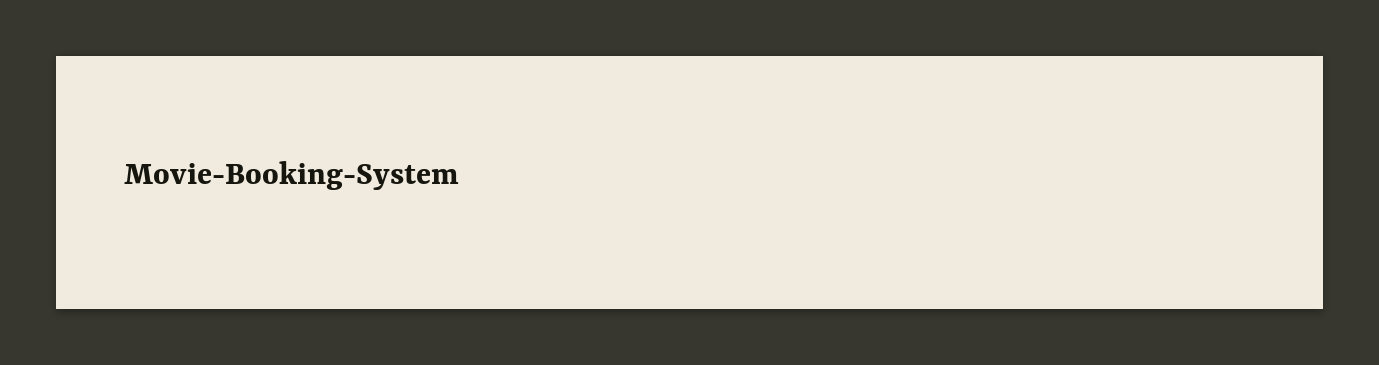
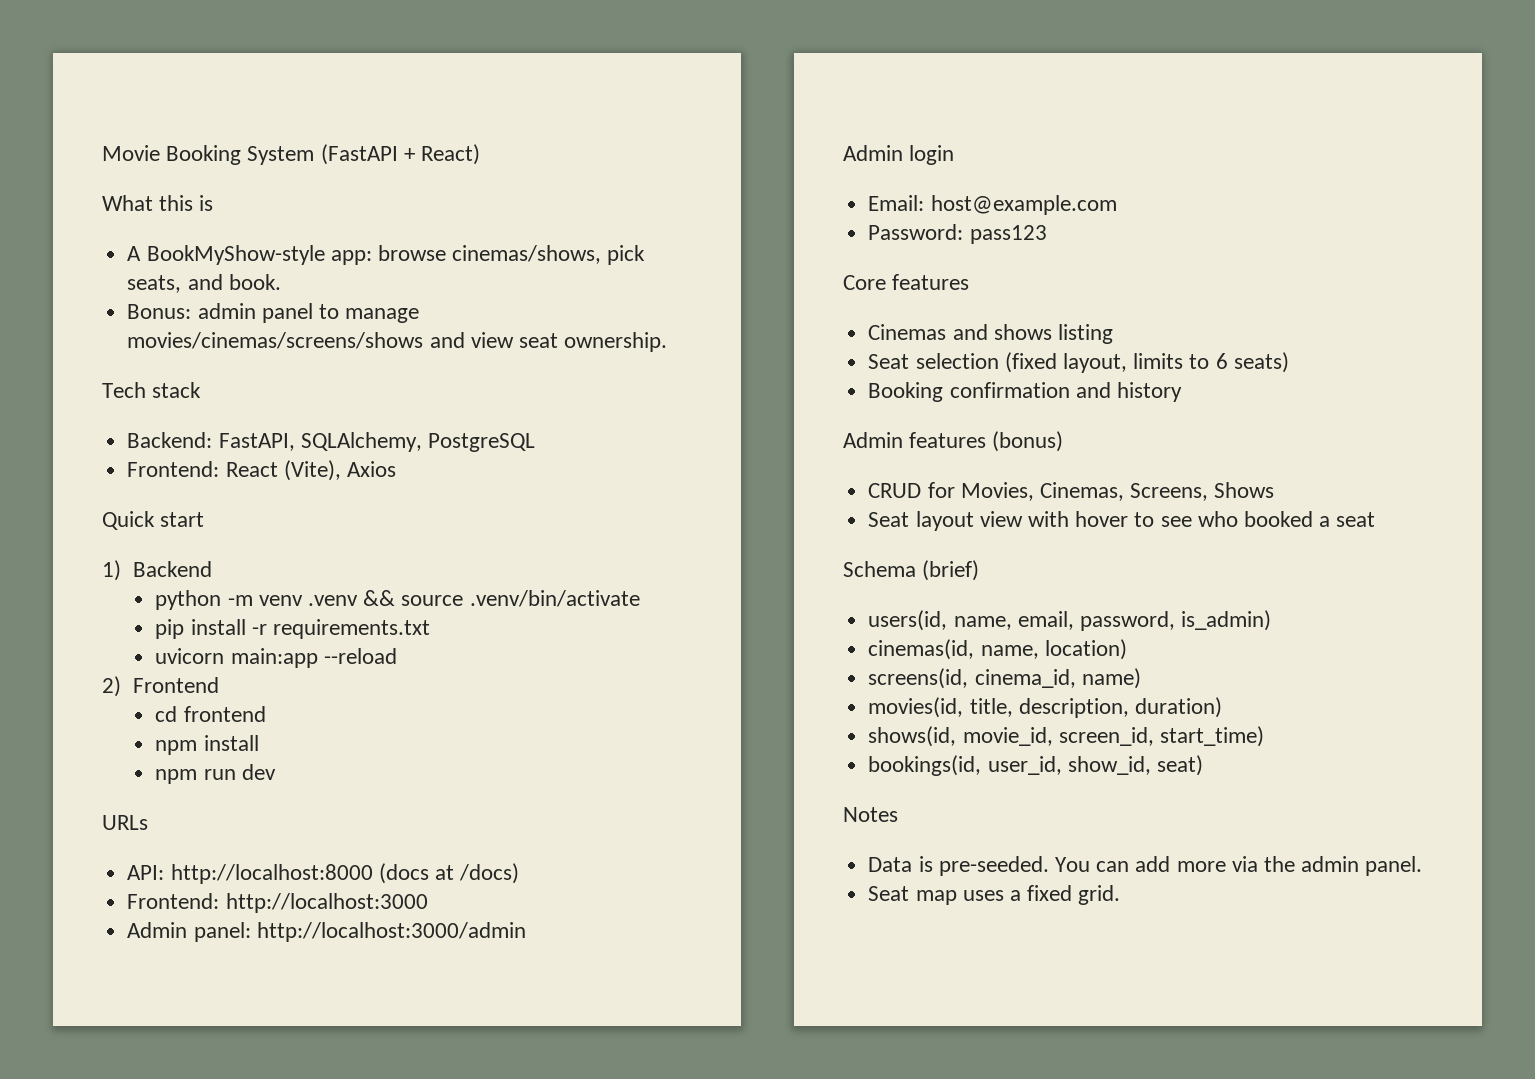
[124,161,459,190] Movie-Booking-System -> [102,144,481,165] [102,195,214,211] [127,245,646,265] [127,274,281,293] [127,303,420,323] [127,332,668,352] [102,382,202,398] [127,432,535,452] [127,460,396,481] [102,511,205,530] [102,560,212,581] [155,590,640,610] [155,619,431,639] [155,648,397,668] [102,676,219,697] [155,706,266,722] [155,735,259,755] [155,764,276,784] [102,815,148,830] [127,863,520,884] [127,893,428,913] [127,922,526,942] [843,145,955,165] [868,195,1117,215] [868,224,1047,244] [843,274,970,290] [868,324,1113,344] [868,352,1289,373] [868,382,1182,402] [843,431,1064,452] [868,482,1275,501] [868,511,1376,531] [843,560,980,581] [868,610,1272,631] [868,639,1127,660] [868,668,1141,689] [868,697,1222,718] [868,726,1264,747] [868,755,1203,776] [843,807,898,822] [868,856,1423,876] [868,885,1121,905] Movie Booking System (FastAPI + React) // What this is // A BookMyShow-style app: browse cinemas/shows, pick seats, and book. // Bonus: admin panel to manage movies/cinemas/screens/shows and view seat ownership. // Tech stack // Backend: FastAPI, SQLAlchemy, PostgreSQL // Frontend: React (Vite), Axios // Quick start // 1) Backend // python -m venv .venv && source .venv/bin/activate // pip install -r requirements.txt // uvicorn main:app --reload // 2) Frontend // cd frontend // npm install // npm run dev // URLs // API: http://localhost:8000 (docs at /docs) // Frontend: http://localhost:3000 // Admin panel: http://localhost:3000/admin // Admin login // Email: host@example.com // Password: pass123 // Core features // Cinemas and shows listing // Seat selection (fixed layout, limits to 6 seats) // Booking confirmation and history // Admin features (bonus) // CRUD for Movies, Cinemas, Screens, Shows // Seat layout view with hover to see who booked a seat // Schema (brief) // users(id, name, email, password, is_admin) // cinemas(id, name, location) // screens(id, cinema_id, name) // movies(id, title, description, duration) // shows(id, movie_id, screen_id, start_time) // bookings(id, user_id, show_id, seat) // Notes // Data is pre-seeded. You can add more via the admin panel. // Seat map uses a fixed grid.

